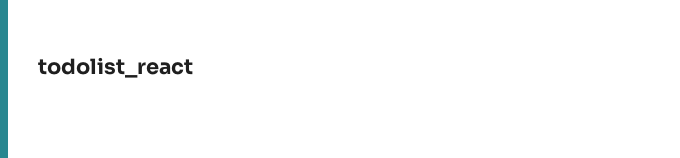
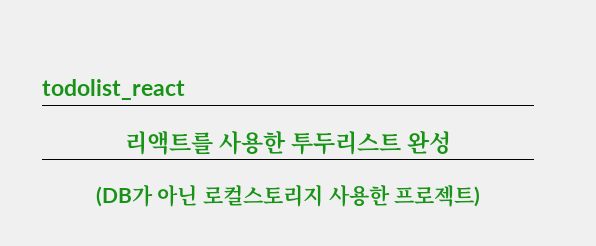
(193, 67) none -> [124,130,452,155] [95,184,481,207] // 리액트를 사용한 투두리스트 완성 // (DB가 아닌 로컬스토리지 사용한 프로젝트)

